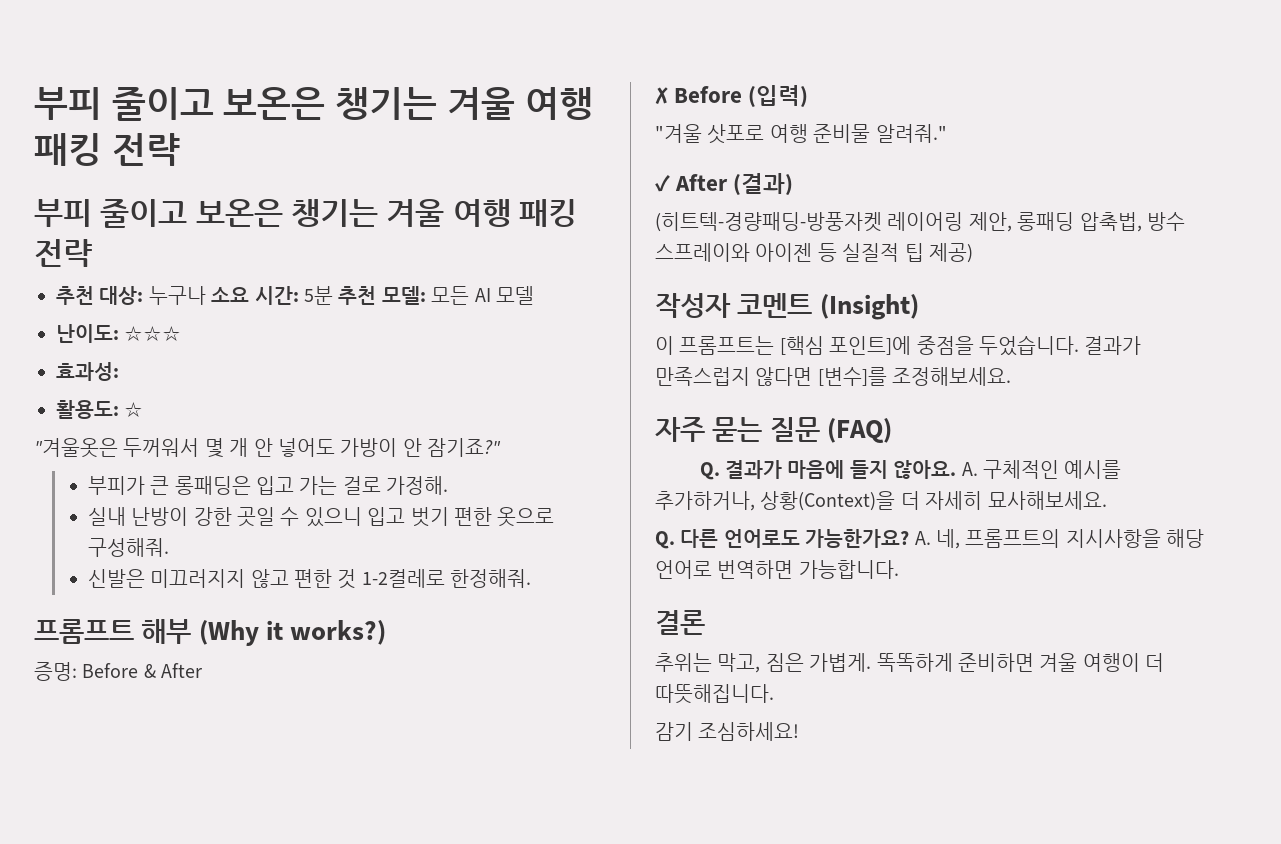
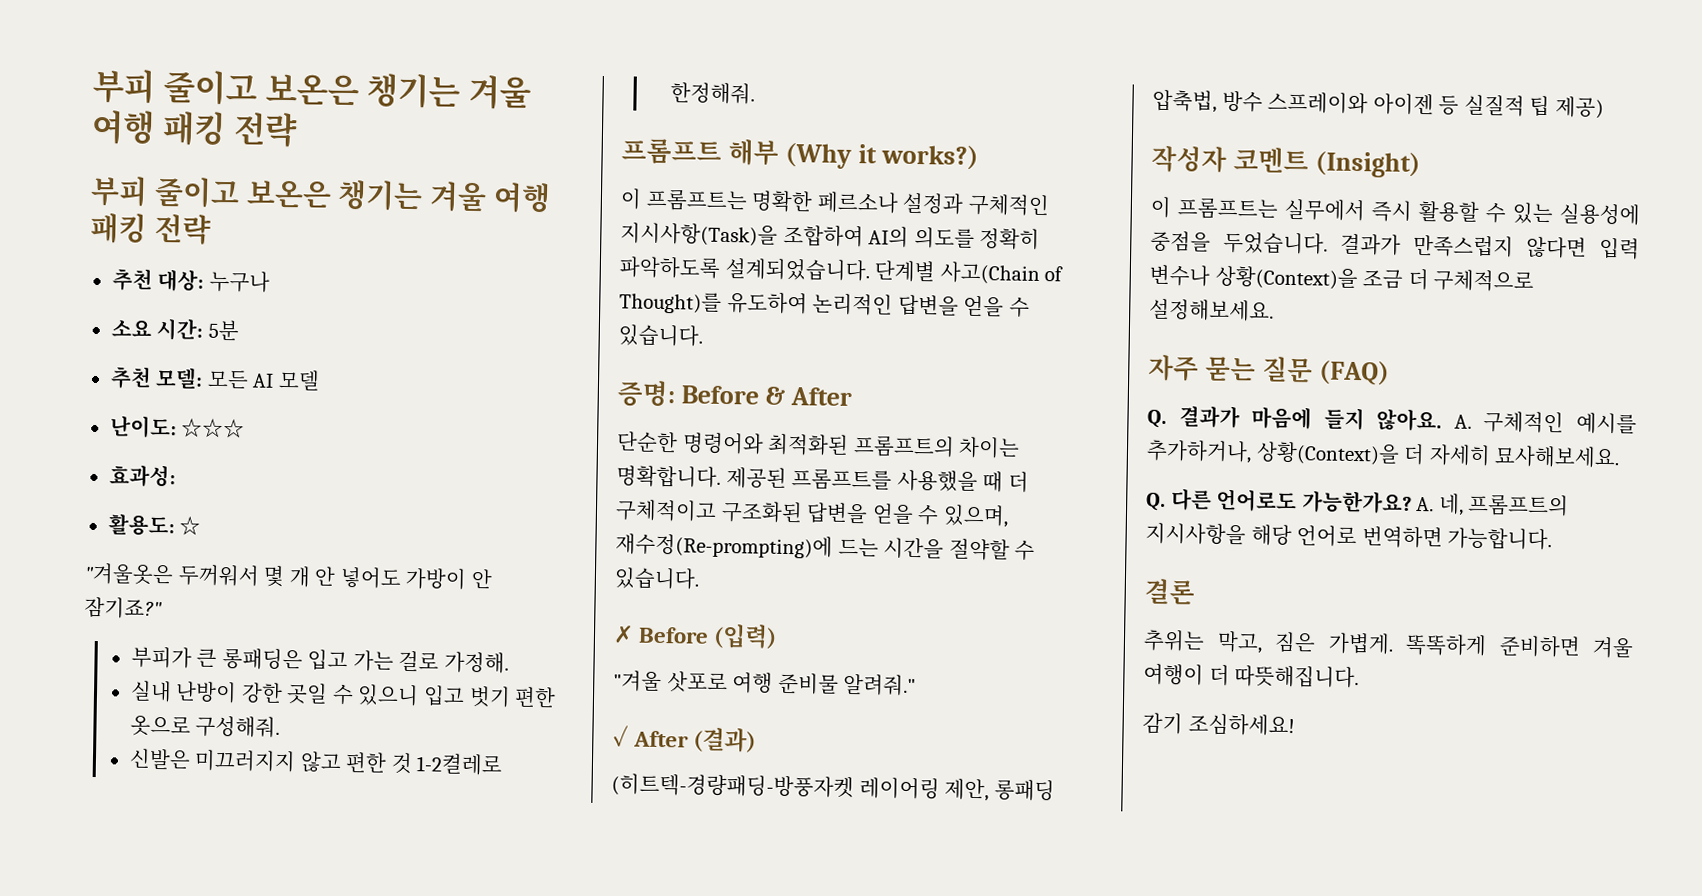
(206, 295) none -> (270, 281) //
(333, 295) none -> (239, 330) //
[34,662,203,681] 증명: Before & After -> [620,188,1050,217] [620,222,1041,250] [619,256,1064,285] [619,291,1030,318] [618,324,703,347] [617,380,852,408] [616,431,1021,459] [616,465,1029,493] [615,499,1009,528] [615,533,1036,561] [614,567,700,590] 이 프롬프트는 명확한 페르소나 설정과 구체적인 지시사항(Task)을 조합하여 AI의 의도를 정확히 파악하도록 설계되었습니다. 단계별 사고(Chain of Thought)를 유도하여 논리적인 답변을 얻을 수 있습니다. // 증명: Before & After // 단순한 명령어와 최적화된 프롬프트의 차이는 명확합니다. 제공된 프롬프트를 사용했을 때 더 구체적이고 구조화된 답변을 얻을 수 있으며, 재수정(Re-prompting)에 드는 시간을 절약할 수 있습니다.
[779,336,912,355] [핵심 포인트]에 -> [1284,198,1640,226] 실무에서 즉시 활용할 수 있는 실용성에
[817,367,1012,386] [변수]를 조정해보세요. -> [1599,237,1640,260] [1149,264,1535,292] [1149,298,1274,322] 입력 변수나 상황(Context)을 조금 더 구체적으로 설정해보세요.

